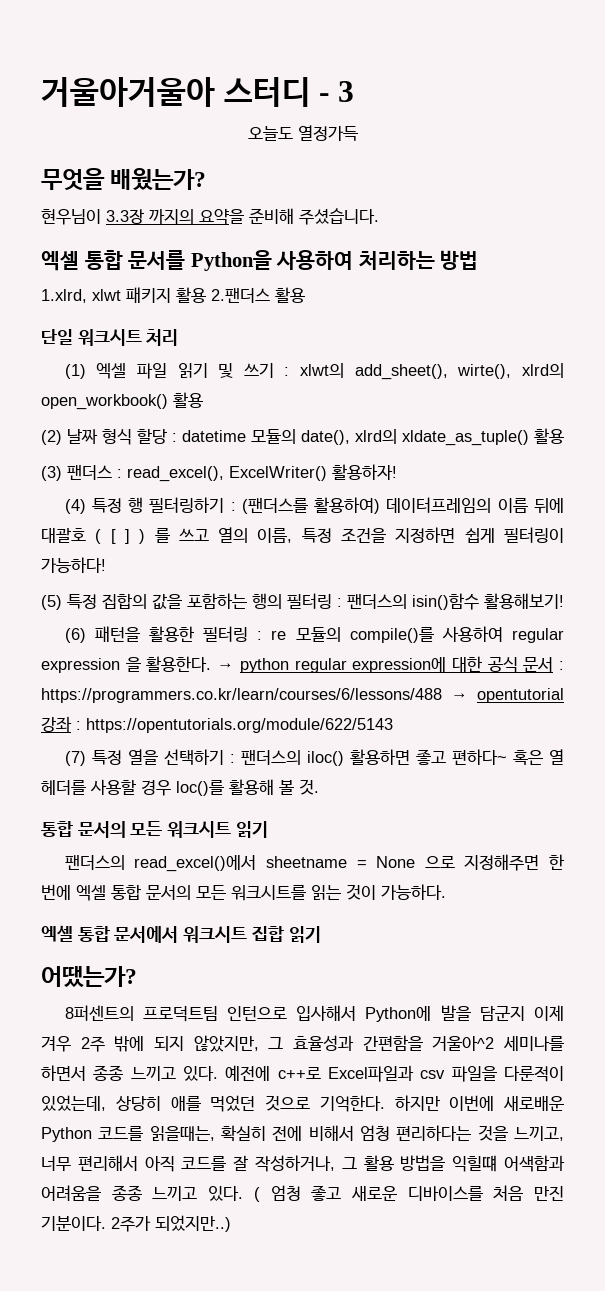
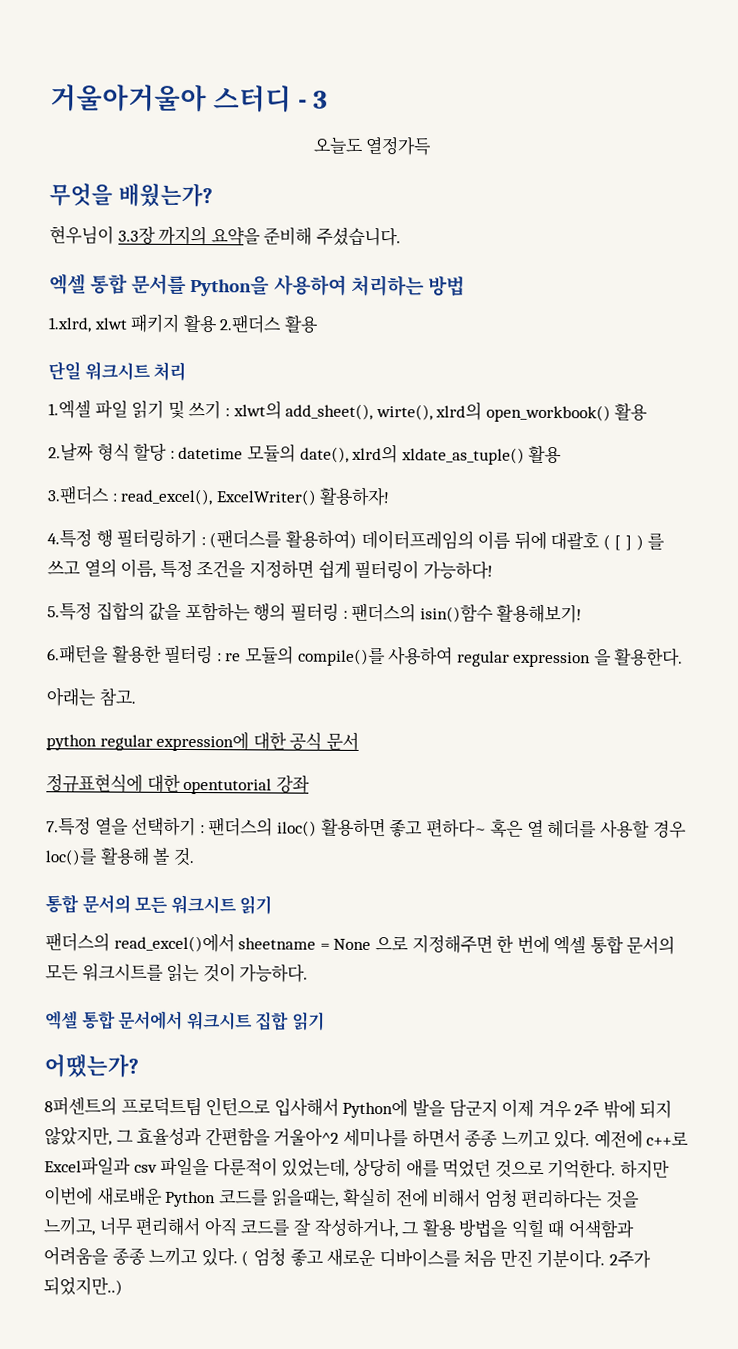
[64,363,127,379] (1) 엑셀 -> [48,399,91,419] 1.엑셀
[41,429,98,445] (2) 날짜 -> [48,442,94,462] 2.날짜
[41,464,112,481] (3) 팬더스 -> [47,485,110,505] 3.팬더스
[64,498,122,514] (4) 특정 -> [47,529,92,548] 4.특정
[41,594,97,610] (5) 특정 -> [47,602,92,621] 5.특정
[64,626,140,643] (6) 패턴을 -> [47,644,109,664] 6.패턴을
[217,663,235,670] → -> [46,687,136,707] // 아래는 참고. //
[559,661,564,670] [41,688,468,703] : https://programmers.co.kr/learn/courses/6/lessons/488 → -> [46,773,181,793] // 정규표현식에 대한
[76,718,393,733] [64,750,122,766] : https://opentutorials.org/module/622/5143 // (7) 특정 -> [46,817,91,836] // 7.특정
[452,1155,498,1172] 익힐떄 -> [510,1218,565,1239] 익힐 때

